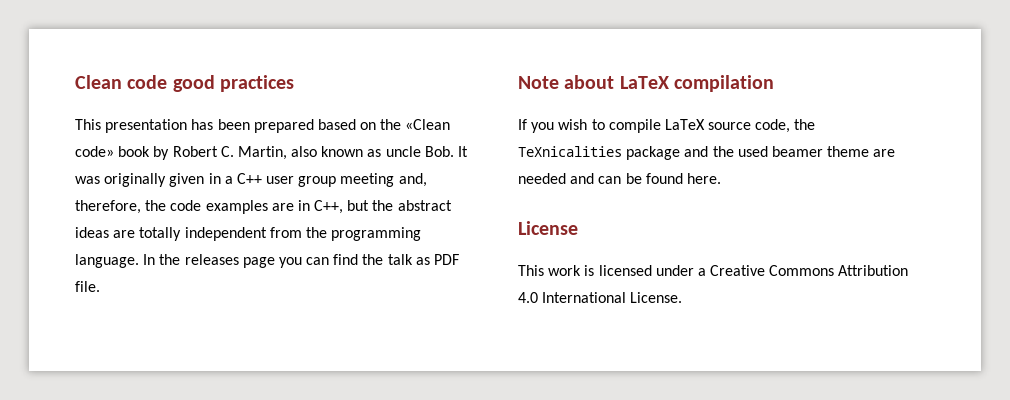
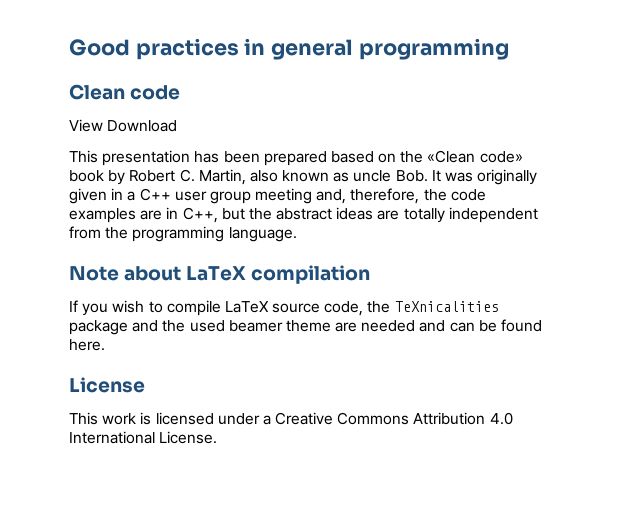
(75, 82) none -> [69,38,509,60] Good practices in general programming //
[172,75,294,92] good practices -> [69,119,178,132] // View Download
[143,254,460,268] [75,281,100,292] In the releases page you can find the talk as PDF file. -> (297, 234) none

